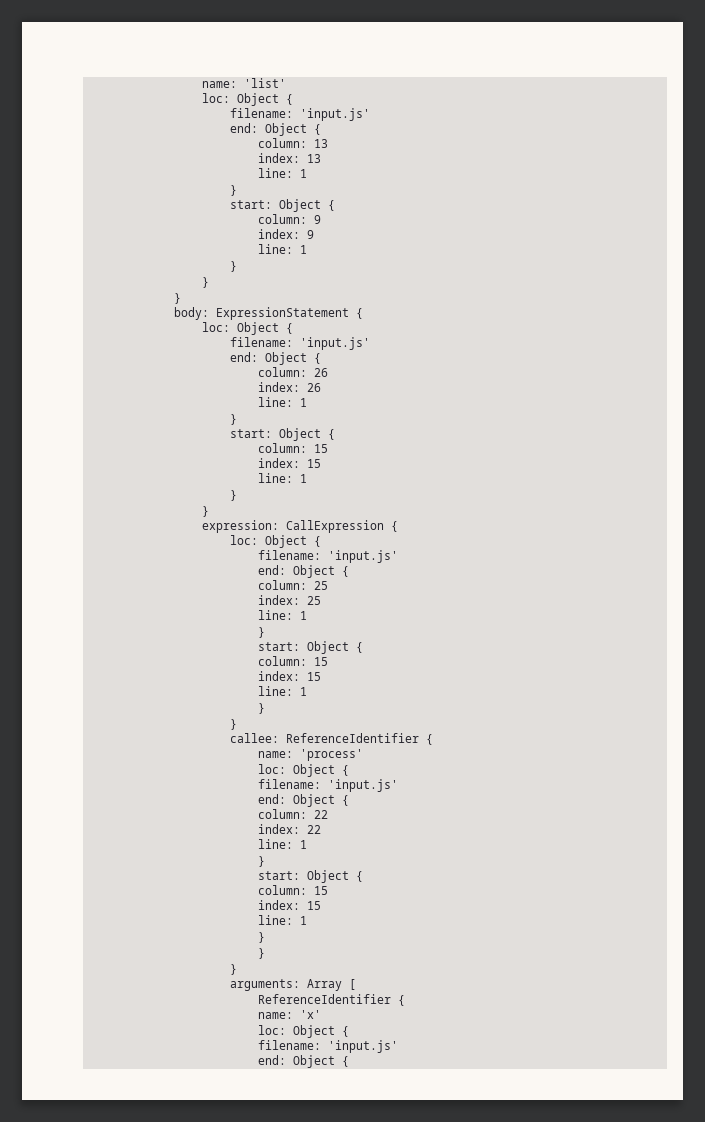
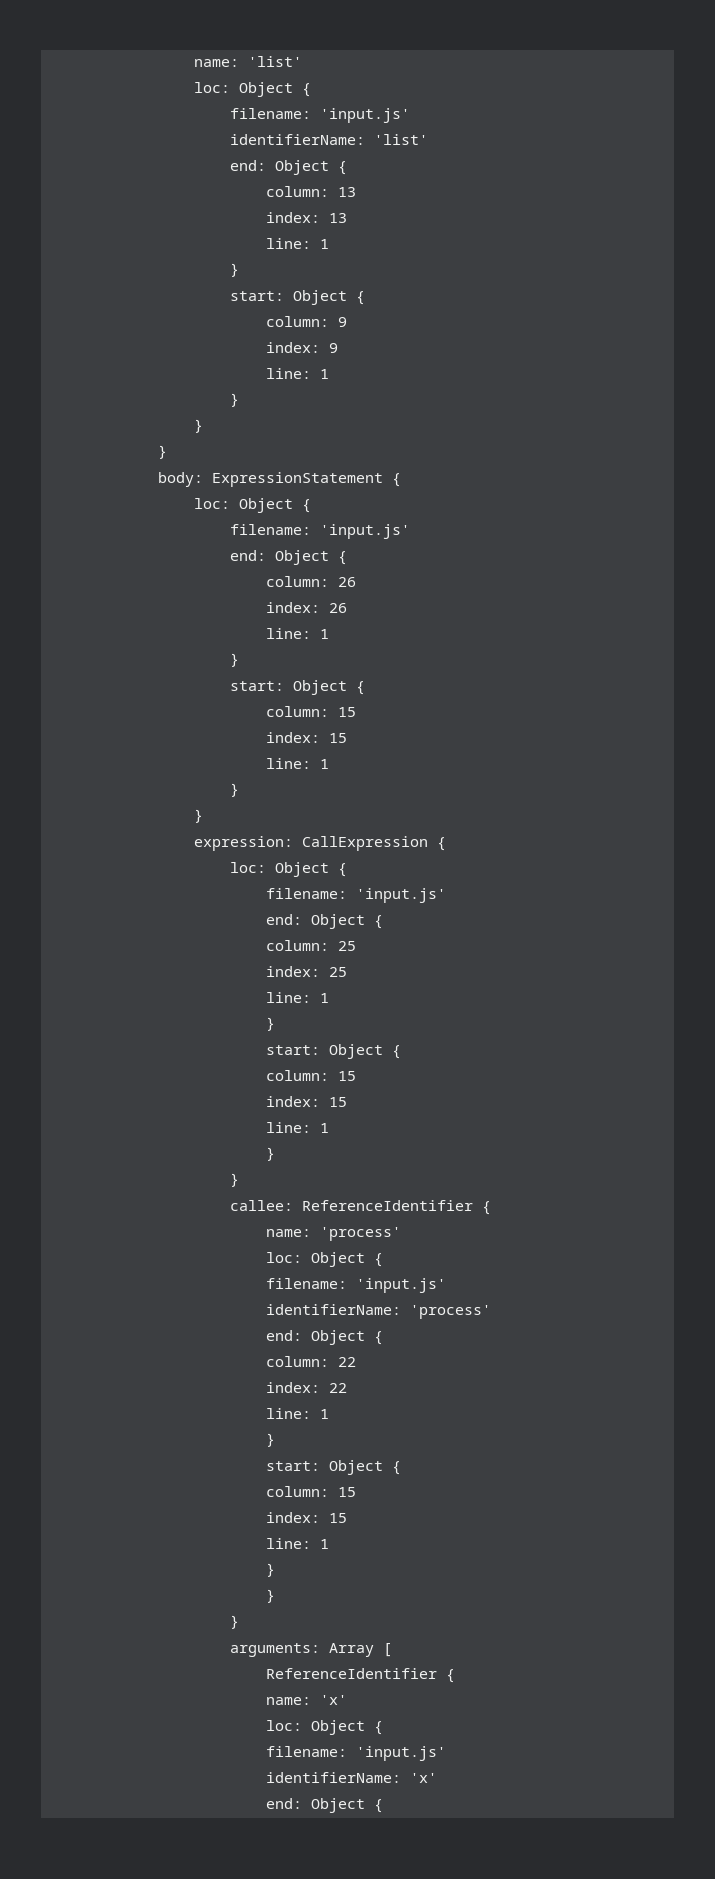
(370, 114) none -> [230,134,428,145] // identifierName: 'list'
(398, 785) none -> [266,1304,491,1319] // identifierName: 'process'
(398, 1046) none -> [266,1772,437,1783] // identifierName: 'x'

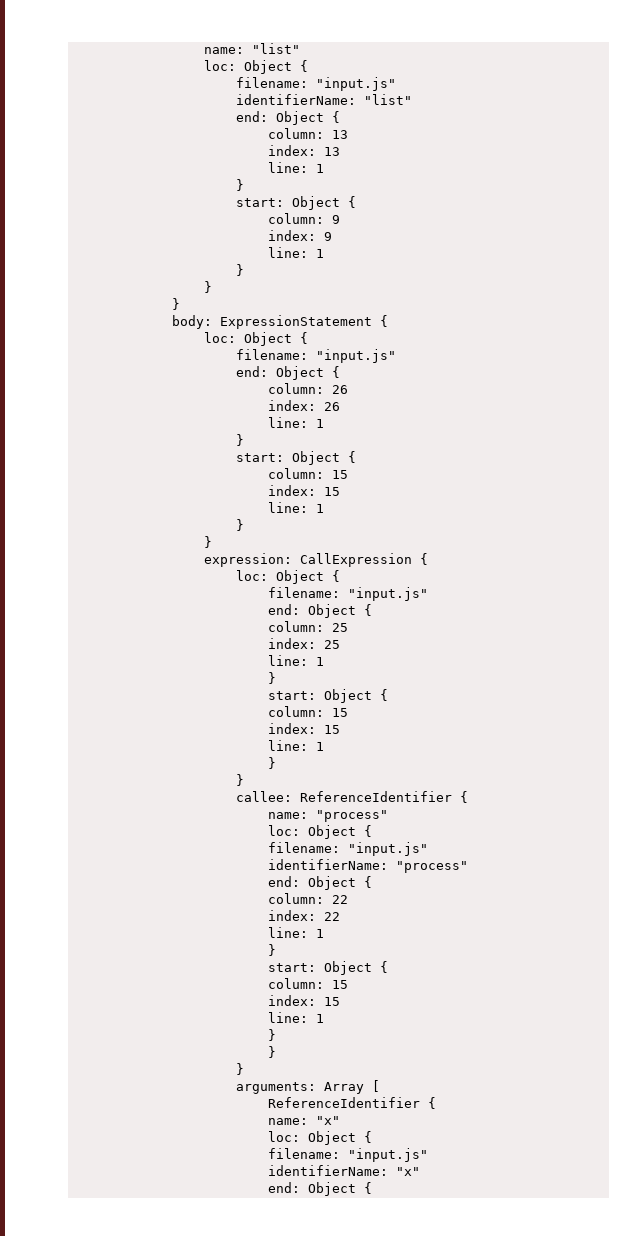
[194,56,302,67] [194,82,311,97] [230,108,410,123] [230,134,428,145] name: 'list' // loc: Object { // filename: 'input.js' // identifierName: 'list' -> [204,43,301,54] [204,60,309,74] [236,77,397,91] [236,94,413,105] name: "list" // loc: Object { // filename: "input.js" // identifierName: "list"
[320,524,410,539] 'input.js' -> [316,349,397,363] "input.js"
[356,888,446,903] 'input.js' -> [348,587,429,601] "input.js"
[320,1227,401,1241] [266,1252,383,1267] [266,1278,446,1293] [266,1304,491,1319] 'process' // loc: Object { // filename: 'input.js' // identifierName: 'process' -> [316,810,389,822] [268,825,373,839] [268,842,429,856] [268,859,469,873] "process" // loc: Object { // filename: "input.js" // identifierName: "process"
[320,1695,347,1705] [266,1720,383,1735] [266,1746,446,1761] [266,1772,437,1783] 'x' // loc: Object { // filename: 'input.js' // identifierName: 'x' -> [316,1116,341,1125] [268,1131,373,1145] [268,1148,429,1162] [268,1165,421,1176] "x" // loc: Object { // filename: "input.js" // identifierName: "x"

